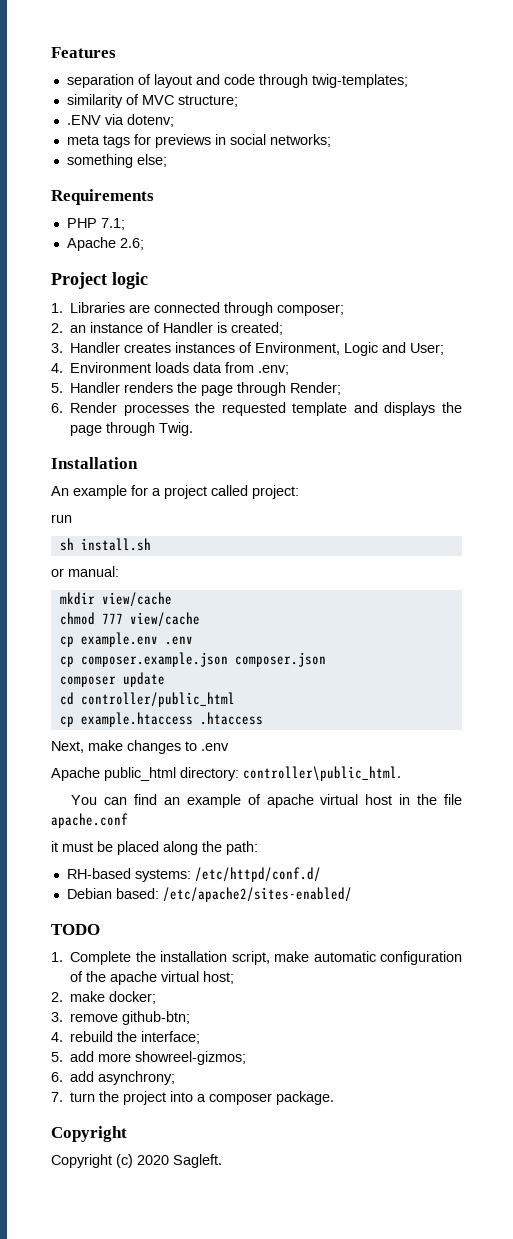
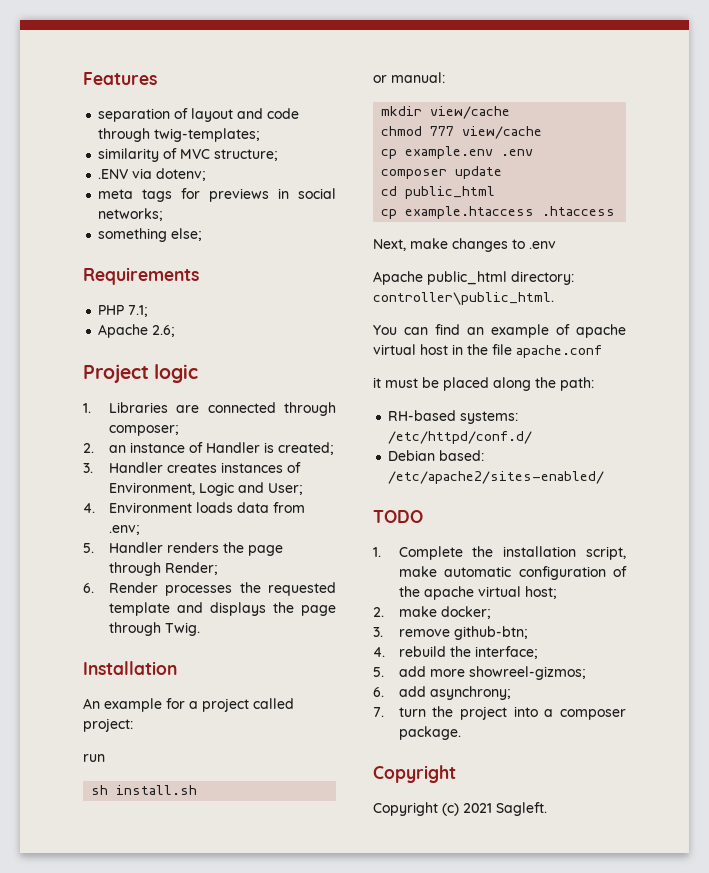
[59,652,326,667] // cp composer.example.json composer.json -> (534, 152) none
[80,692,235,707] controller/public_html -> [405,186,496,199] public_html
[137,1155,169,1165] 2020 -> [463,803,492,813] 2021

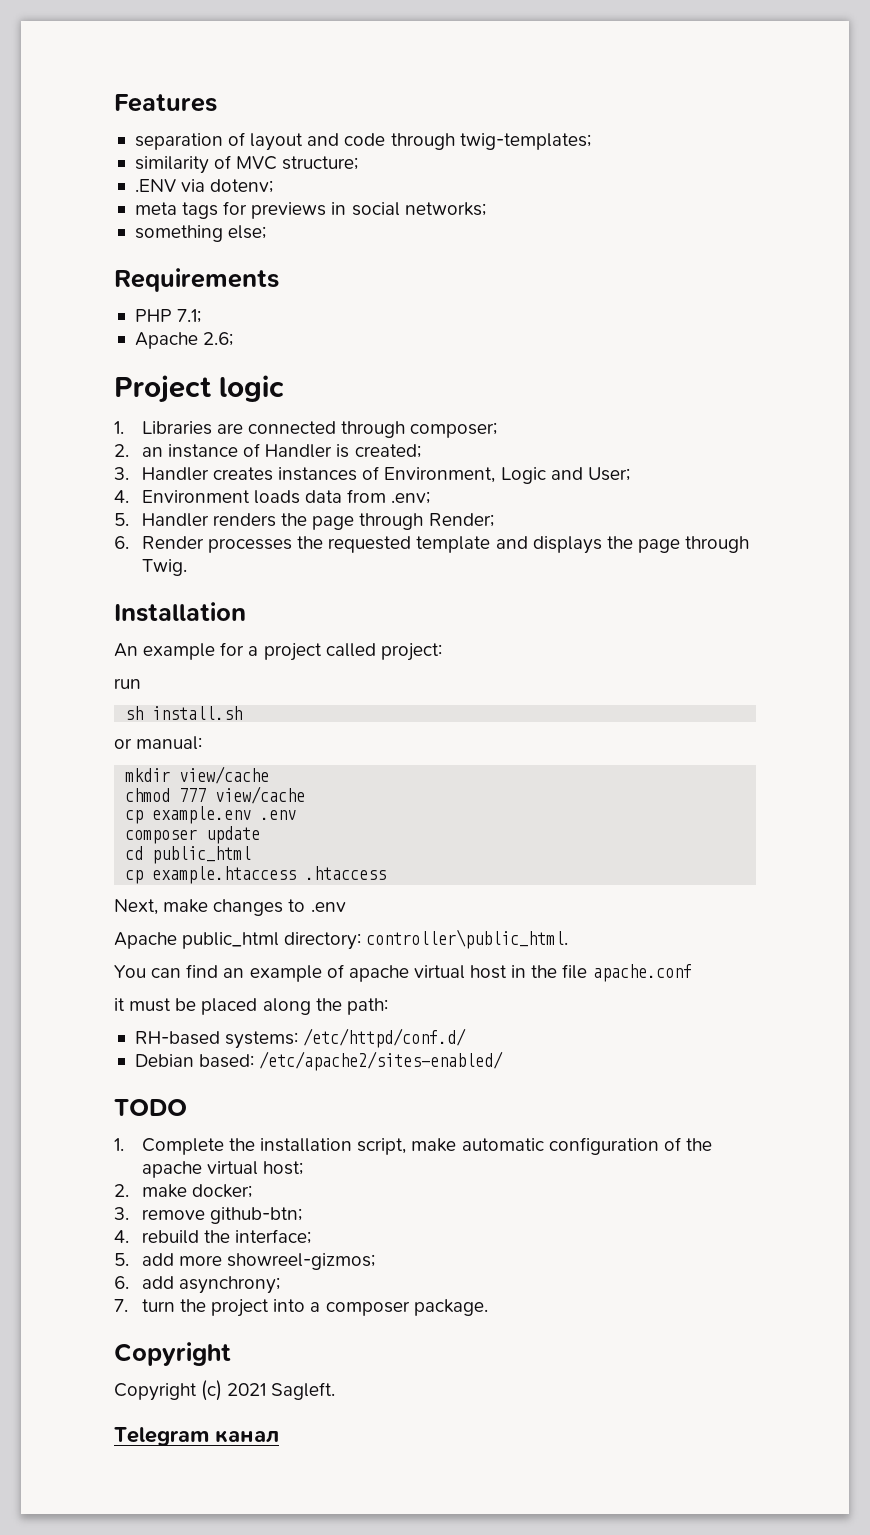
(547, 809) none -> [114,1427,279,1446] // Telegram канал

